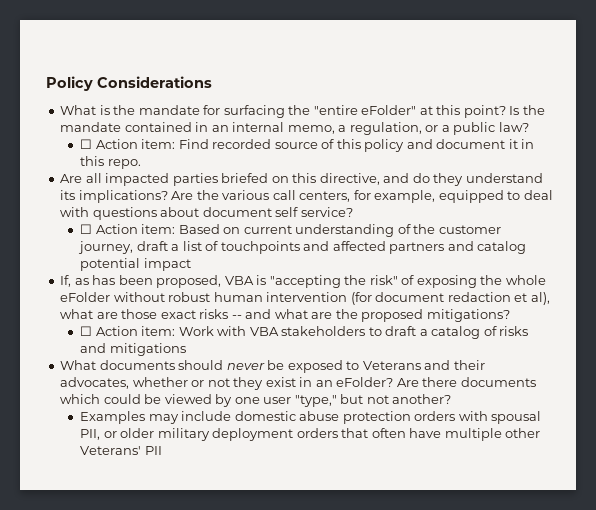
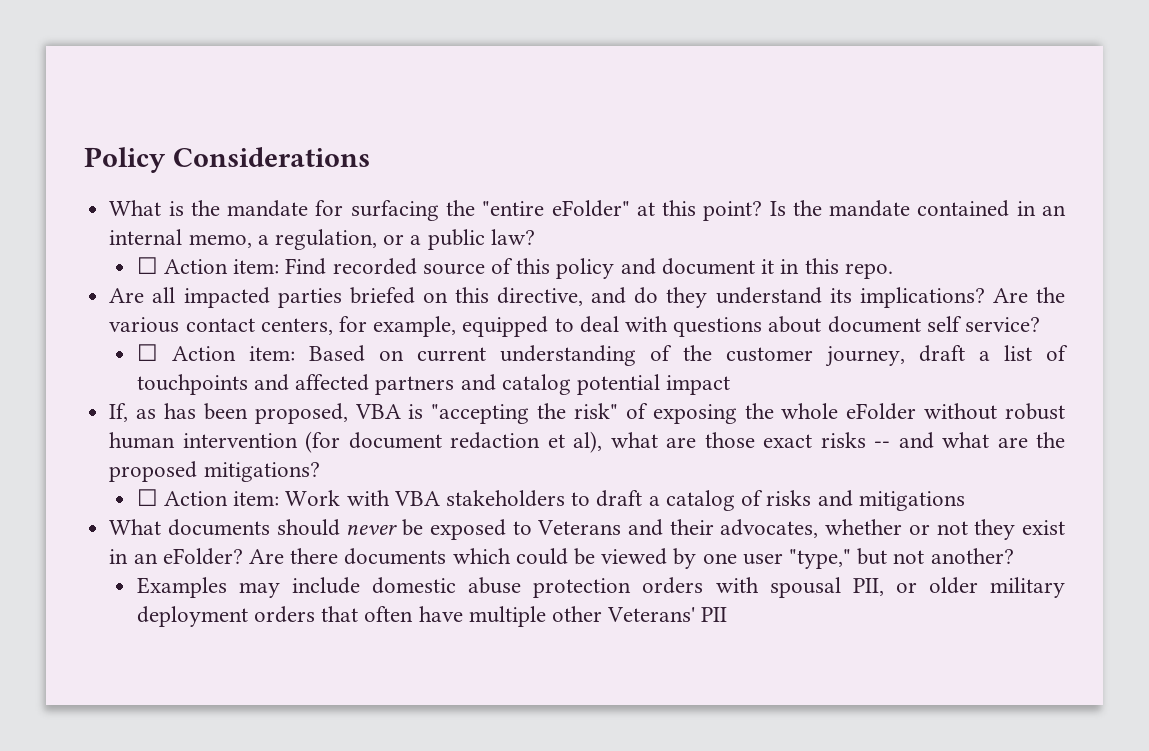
[272,190,296,200] call -> [185,318,255,332] contact

